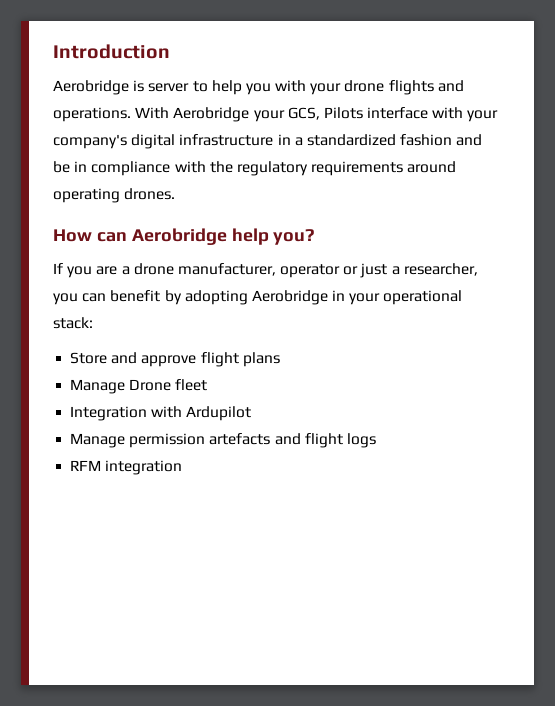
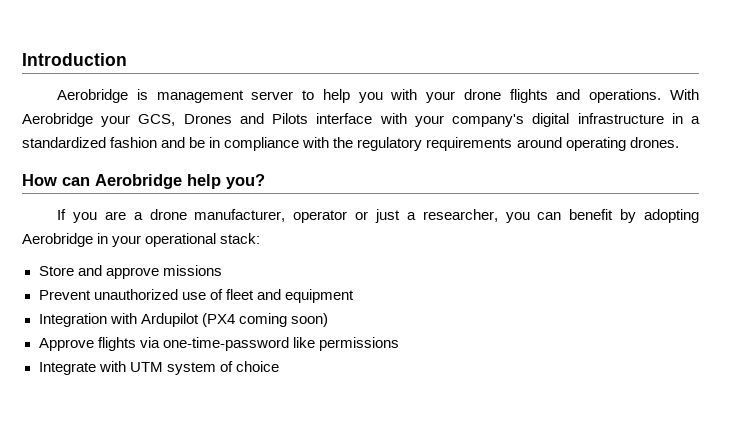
(145, 86) none -> [156,90,244,103] management
(320, 113) none -> [183,113,264,124] Drones and
[200,352,280,367] [70,379,172,394] flight plans // Manage Drone -> [162,265,222,276] [38,289,223,300] missions // Prevent unauthorized use of
(208, 385) none -> [256,289,354,303] and equipment
[70,433,376,448] [70,460,183,475] // Manage permission artefacts and flight logs // RFM integration -> [201,313,328,327] [38,337,399,351] [38,361,279,375] (PX4 coming soon) // Approve flights via one-time-password like permissions // Integrate with UTM system of choice

